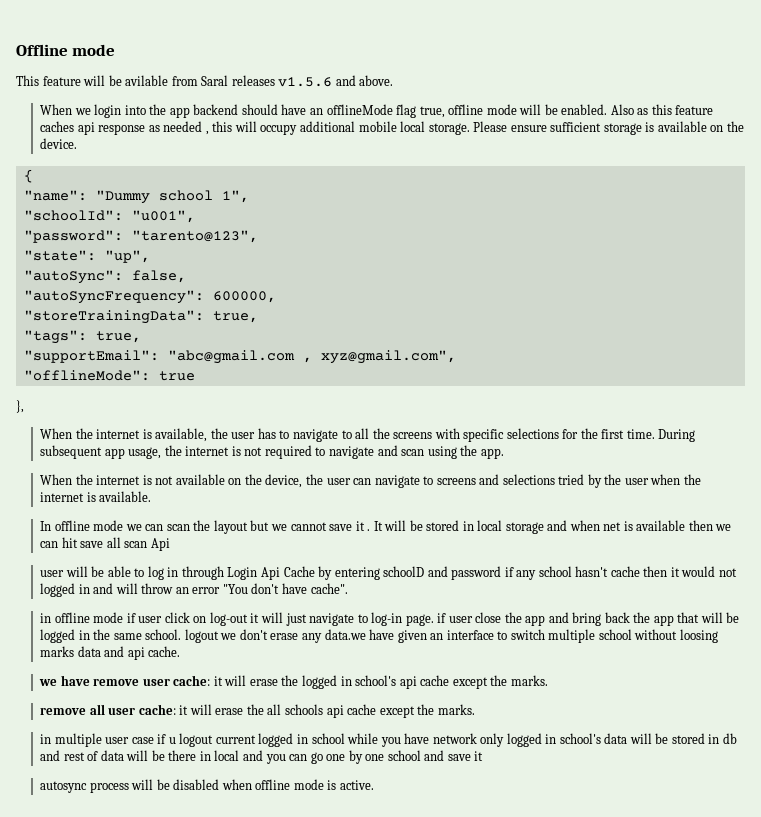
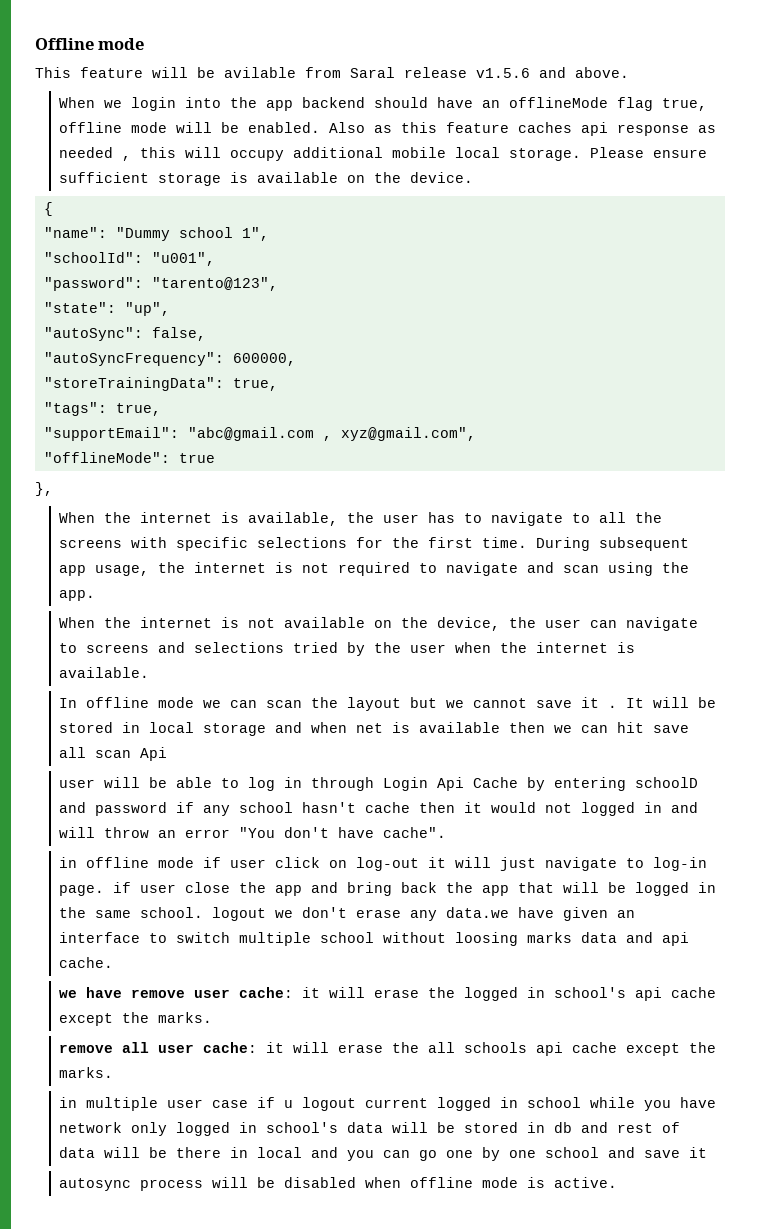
[231,75,275,86] releases -> [404,67,467,78] release

